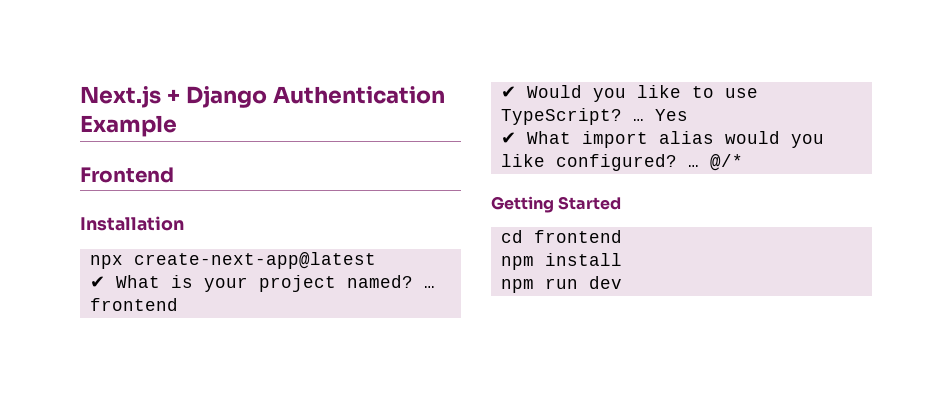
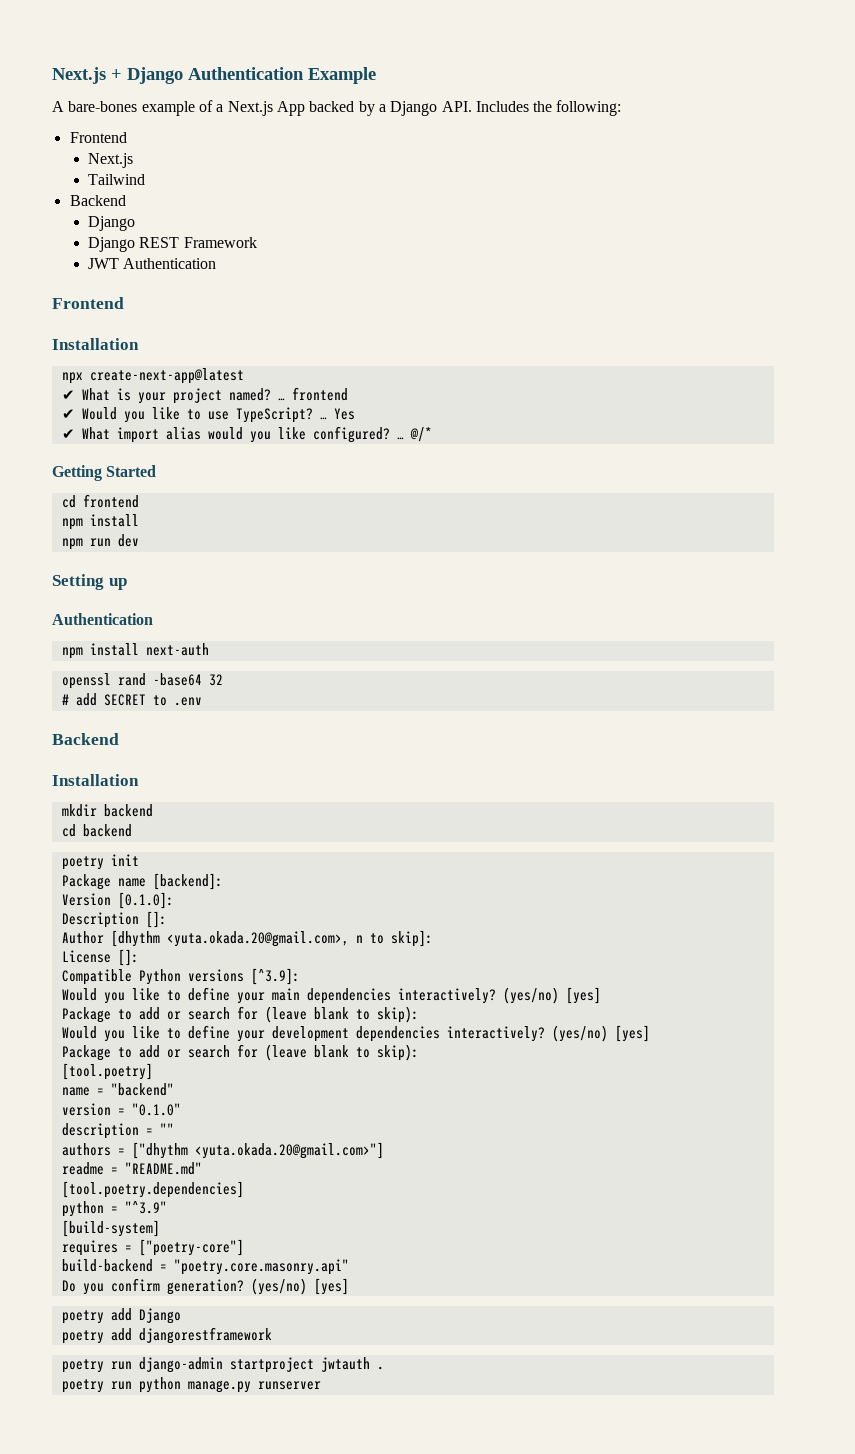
(177, 126) none -> [52,100,622,116] [69,132,127,143] [87,153,133,168] [87,174,145,185] [69,195,126,206] [87,216,135,231] [87,237,257,252] [87,258,217,269] // A bare-bones example of a Next.js App backed by a Django API. Includes the following: // Frontend // Next.js // Tailwind // Backend // Django // Django REST Framework // JWT Authentication
(622, 282) none -> [52,574,127,590] [52,613,153,625] [61,643,209,659] [61,673,223,689] [61,693,202,706] [52,733,119,745] [52,774,139,786] [61,804,153,817] [61,824,132,837] [61,854,139,870] [61,873,223,890] [61,892,174,909] [61,911,167,928] [61,930,433,947] [61,949,139,966] [61,968,300,985] [61,987,601,1004] [61,1006,419,1023] [61,1025,650,1042] [61,1044,419,1061] [61,1063,153,1080] [61,1083,174,1096] [61,1103,181,1116] [61,1123,174,1139] [61,1142,384,1159] [61,1162,202,1175] [61,1181,244,1198] [61,1201,167,1217] [61,1220,160,1237] [61,1239,244,1256] [61,1259,349,1275] [61,1278,349,1295] [61,1308,181,1324] [61,1327,272,1344] [61,1357,384,1373] [61,1377,321,1393] // Setting up // Authentication // npm install next-auth // openssl rand -base64 32 // # add SECRET to .env // Backend // Installation // mkdir backend // cd backend // poetry init // Package name [backend]: // Version [0.1.0]: // Description []: // Author [dhythm <yuta.okada.20@gmail.com>, n to skip]: // License []: // Compatible Python versions [^3.9]: // Would you like to define your main dependencies interactively? (yes/no) [yes] // Package to add or search for (leave blank to skip): // Would you like to define your development dependencies interactively? (yes/no) [yes] // Package to add or search for (leave blank to skip): // [tool.poetry] // name = "backend" // version = "0.1.0" // description = "" // authors = ["dhythm <yuta.okada.20@gmail.com>"] // readme = "README.md" // [tool.poetry.dependencies] // python = "^3.9" // [build-system] // requires = ["poetry-core"] // build-backend = "poetry.core.masonry.api" // Do you confirm generation? (yes/no) [yes] // poetry add Django // poetry add djangorestframework // poetry run django-admin startproject jwtauth . // poetry run python manage.py runserver

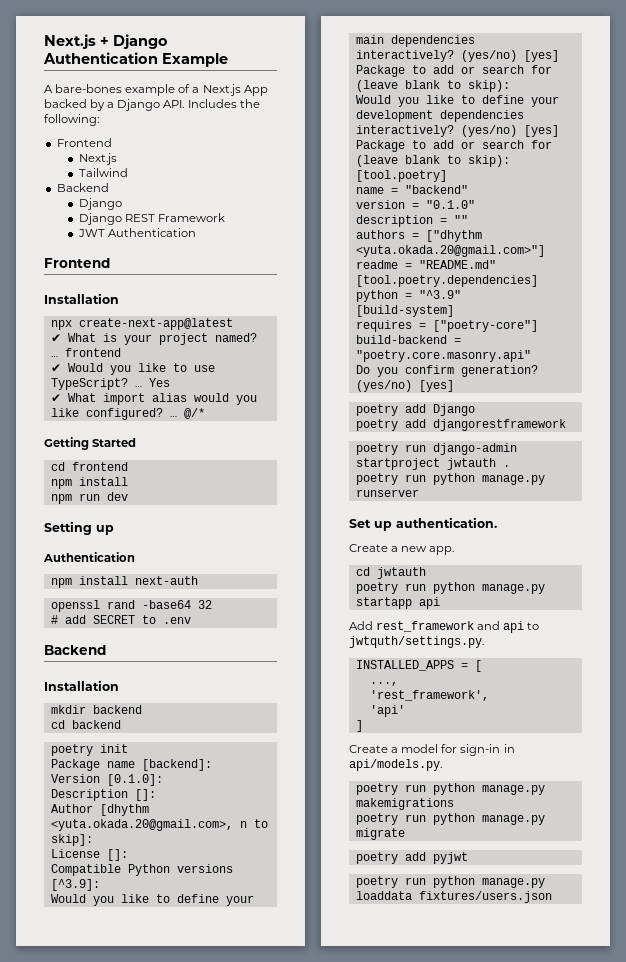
(321, 1385) none -> [349,517,497,531] [349,544,455,555] [355,567,426,579] [355,582,545,594] [355,597,440,609] [349,621,540,633] [349,636,484,648] [355,660,482,672] [369,682,398,686] [369,690,489,701] [369,705,405,717] [355,720,363,732] [349,744,515,756] [349,759,442,771] [355,783,545,795] [355,798,454,810] [355,813,545,825] [355,828,405,840] [355,852,468,864] [355,876,545,888] [355,891,552,903] // Set up authentication. // Create a new app. // cd jwtauth // poetry run python manage.py startapp api // Add rest_framework and api to jwtquth/settings.py. // INSTALLED_APPS = [ // ..., // 'rest_framework', // 'api' // ] // Create a model for sign-in in api/models.py. // poetry run python manage.py makemigrations // poetry run python manage.py migrate // poetry add pyjwt // poetry run python manage.py loaddata fixtures/users.json

